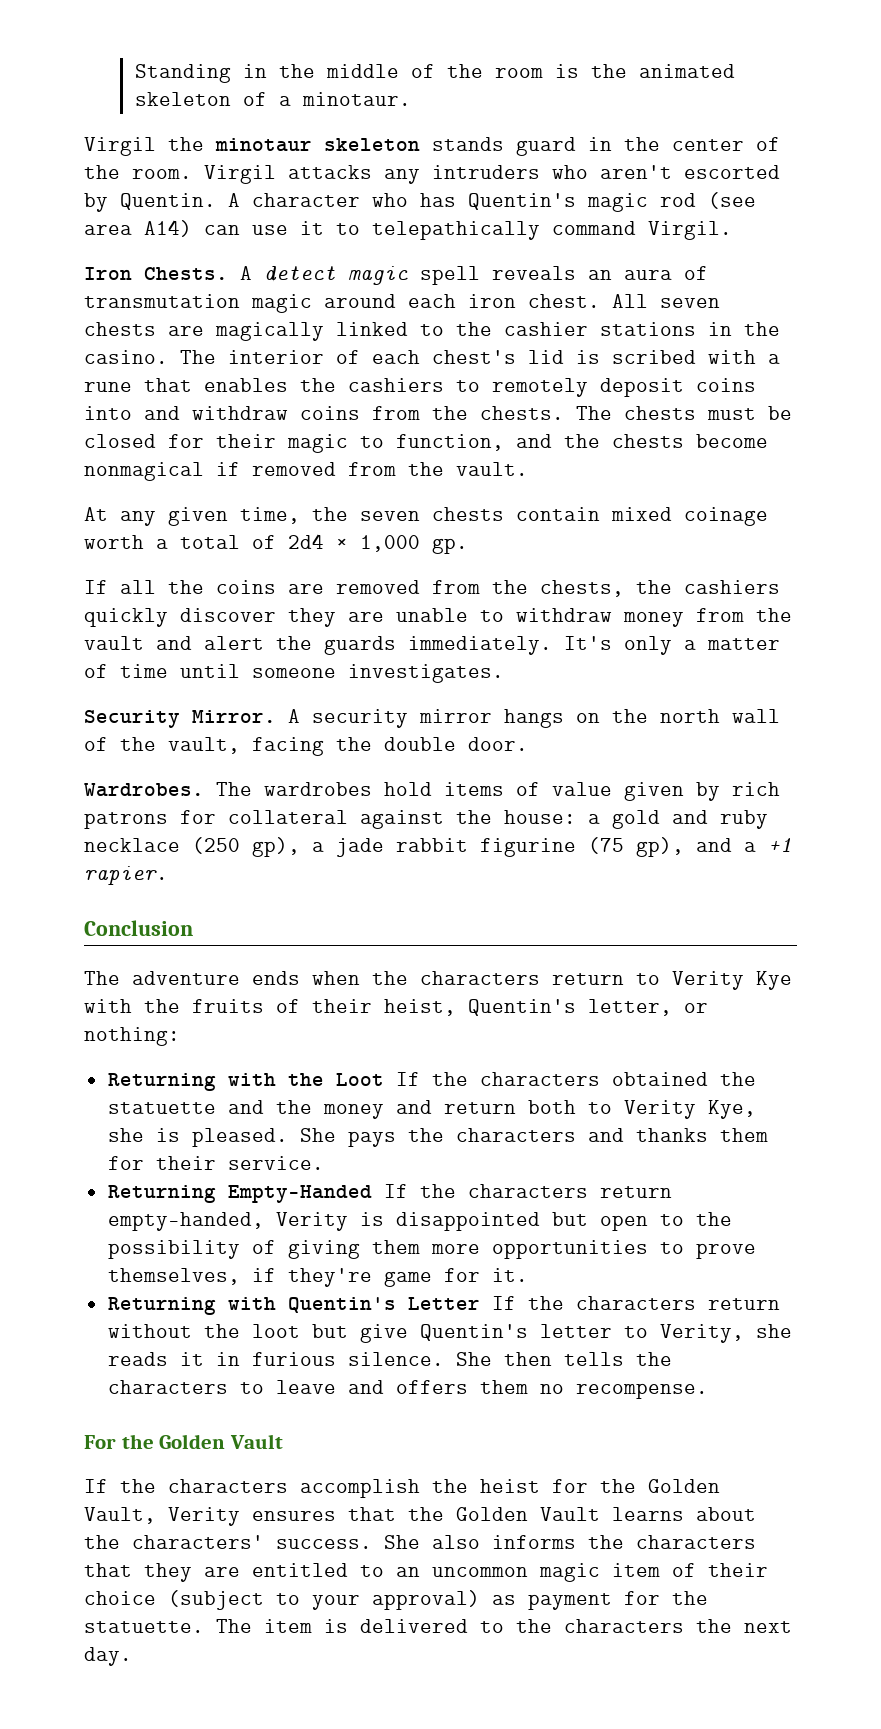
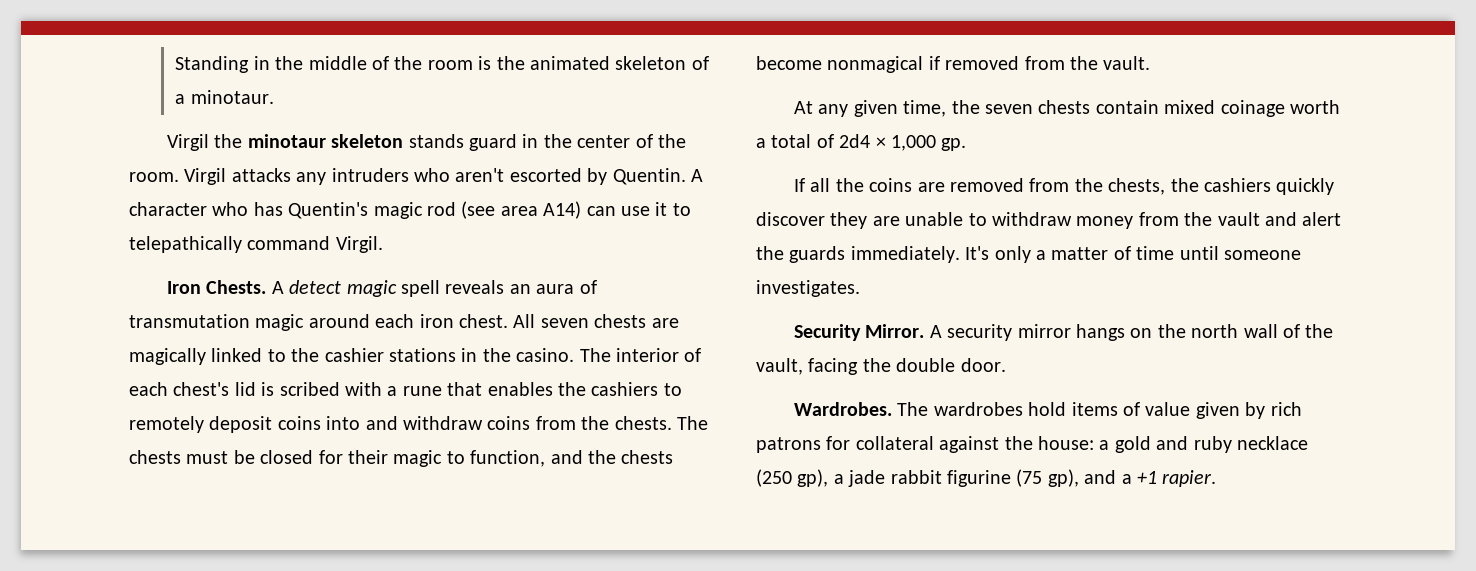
[84,920,193,936] [84,971,792,990] [84,999,708,1016] [84,1027,180,1046] [107,1072,756,1091] [107,1100,756,1119] [107,1128,768,1147] [107,1156,324,1170] [107,1184,672,1203] [107,1212,732,1231] [107,1240,756,1259] [107,1268,528,1287] [107,1296,780,1315] [107,1324,792,1343] [107,1352,672,1366] [107,1380,708,1399] [84,1434,283,1449] [84,1479,720,1498] [84,1507,756,1526] [84,1535,756,1549] [84,1563,768,1582] [84,1590,708,1610] [84,1619,792,1633] [84,1647,132,1666] // Conclusion // The adventure ends when the characters return to Verity Kye with the fruits of their heist, Quentin's letter, or nothing: // Returning with the Loot If the characters obtained the statuette and the money and return both to Verity Kye, she is pleased. She pays the characters and thanks them for their service. // Returning Empty-Handed If the characters return empty-handed, Verity is disappointed but open to the possibility of giving them more opportunities to prove themselves, if they're game for it. // Returning with Quentin's Letter If the characters return without the loot but give Quentin's letter to Verity, she reads it in furious silence. She then tells the characters to leave and offers them no recompense. // For the Golden Vault // If the characters accomplish the heist for the Golden Vault, Verity ensures that the Golden Vault learns about the characters' success. She also informs the characters that they are entitled to an uncommon magic item of their choice (subject to your approval) as payment for the statuette. The item is delivered to the characters the next day. -> (1217, 478) none

